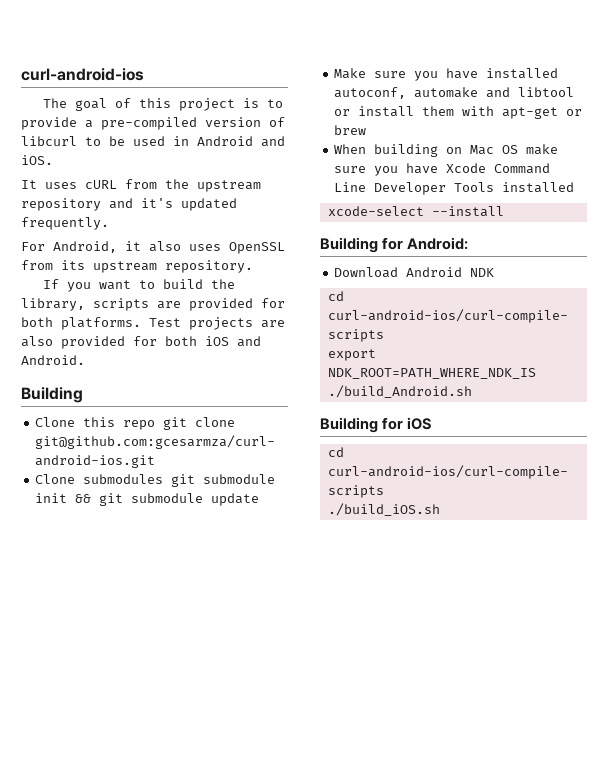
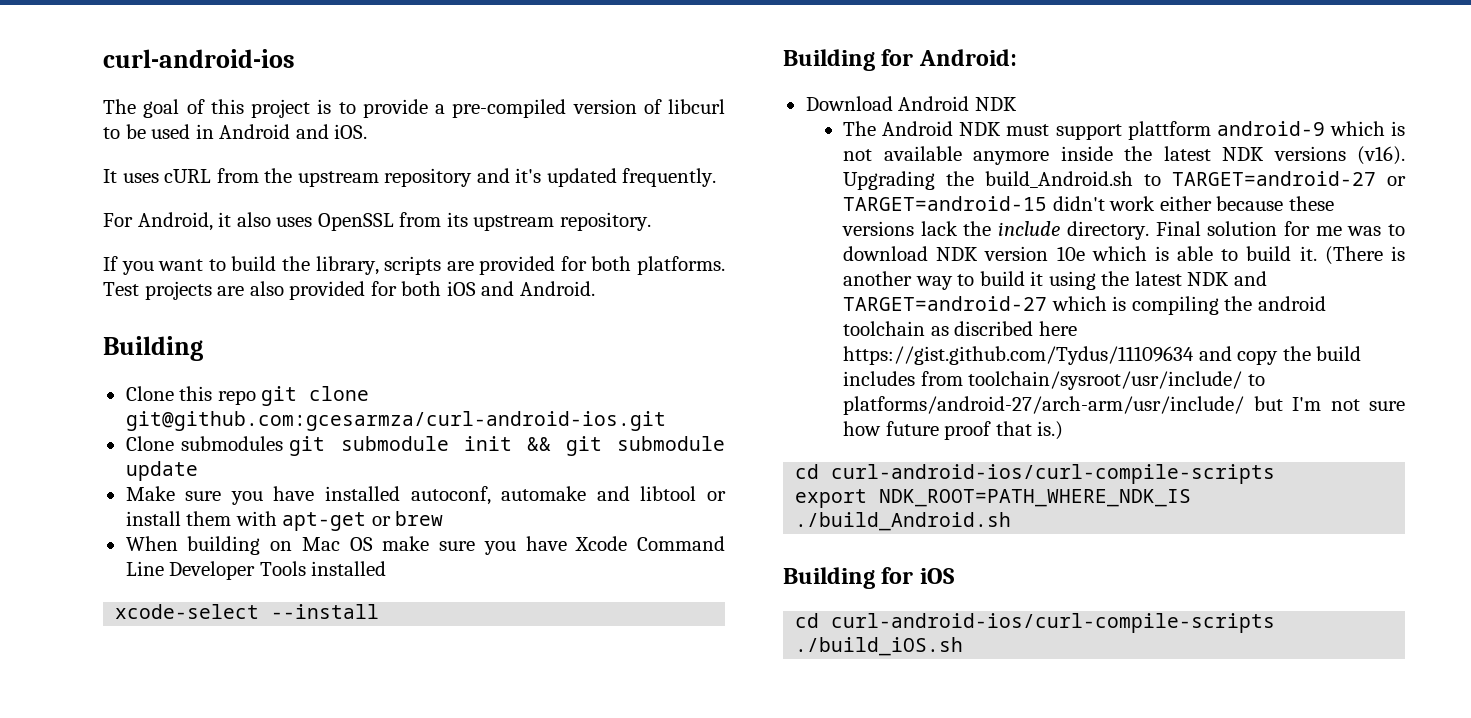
(495, 272) none -> [843,121,1405,140] [843,146,1405,165] [843,171,1406,190] [843,196,1334,211] [842,221,1405,240] [843,246,1405,265] [843,271,1267,290] [843,296,1326,315] [843,321,1077,336] [843,346,1362,365] [843,371,1265,390] [843,396,1405,415] [843,421,1064,440] // The Android NDK must support plattform android-9 which is not available anymore inside the latest NDK versions (v16). Upgrading the build_Android.sh to TARGET=android-27 or TARGET=android-15 didn't work either because these versions lack the include directory. Final solution for me was to download NDK version 10e which is able to build it. (There is another way to build it using the latest NDK and TARGET=android-27 which is compiling the android toolchain as discribed here https://gist.github.com/Tydus/11109634 and copy the build includes from toolchain/sysroot/usr/include/ to platforms/android-27/arch-arm/usr/include/ but I'm not sure how future proof that is.)

